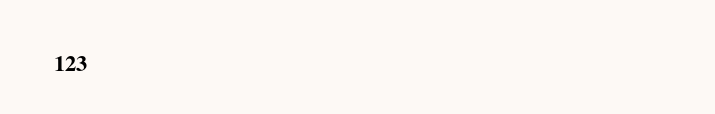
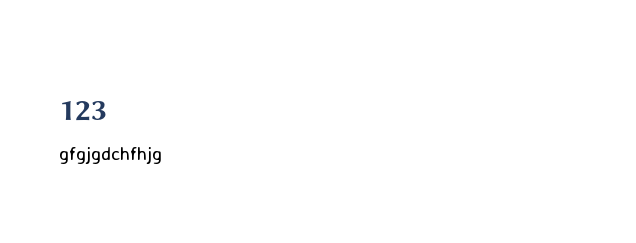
(87, 63) none -> [59,146,162,164] // gfgjgdchfhjg

